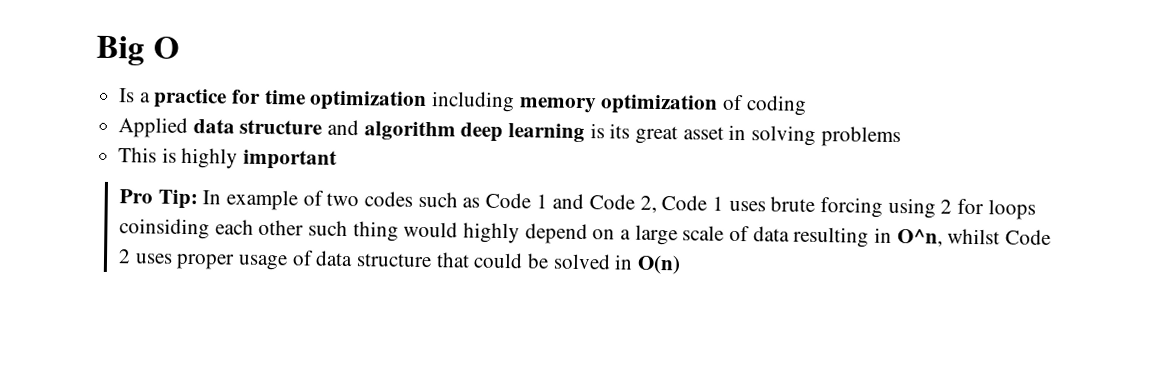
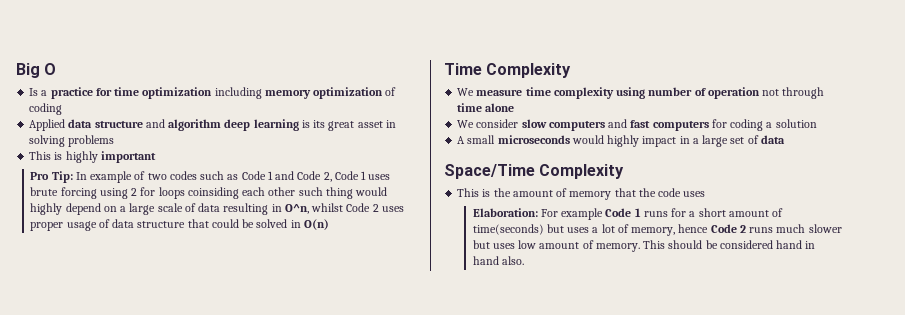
(681, 264) none -> [444,63,572,78] [457,87,825,99] [457,103,515,112] [457,119,817,131] [457,135,785,147] [444,164,625,179] [457,188,706,200] [472,208,784,220] [472,224,842,236] [472,240,816,252] [472,256,525,265] // Time Complexity // We measure time complexity using number of operation not through time alone // We consider slow computers and fast computers for coding a solution // A small microseconds would highly impact in a large set of data // Space/Time Complexity // This is the amount of memory that the code uses // Elaboration: For example Code 1 runs for a short amount of time(seconds) but uses a lot of memory, hence Code 2 runs much slower but uses low amount of memory. This should be considered hand in hand also.

